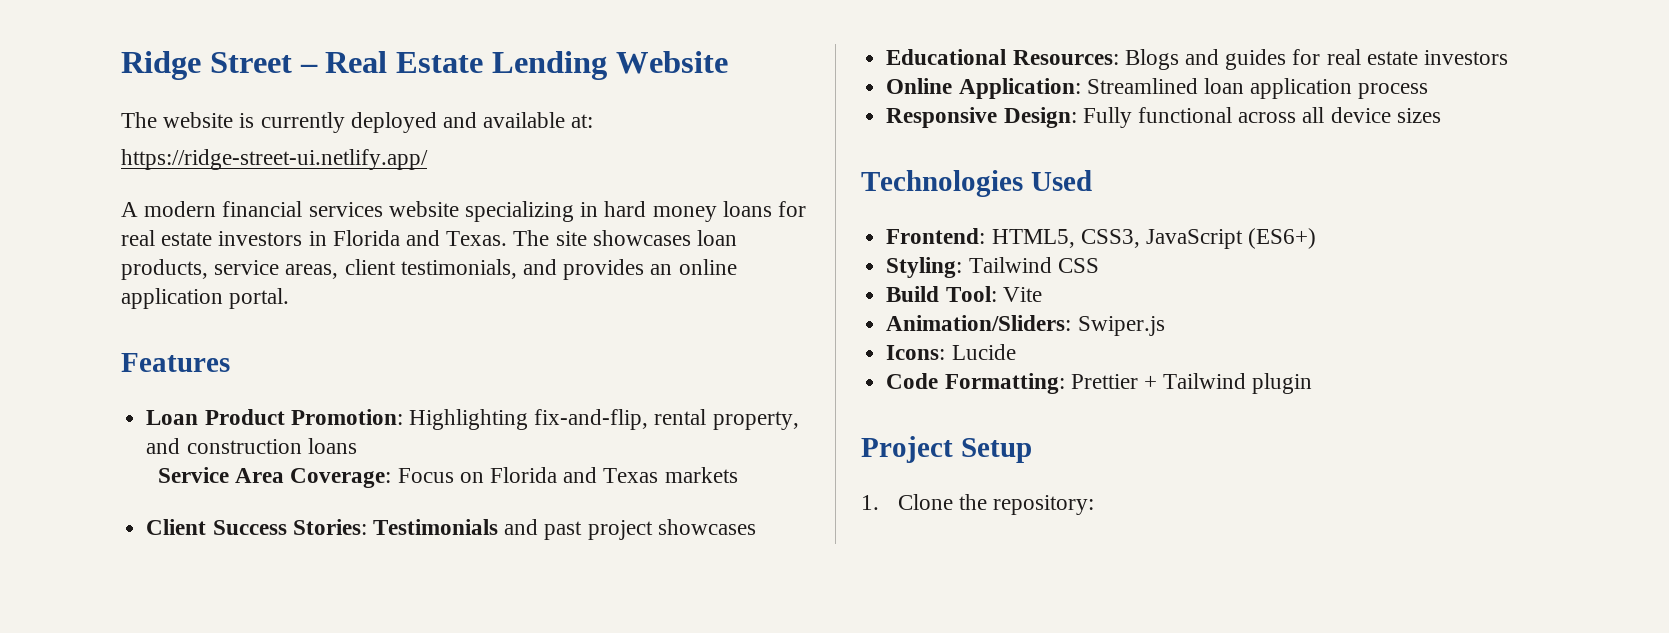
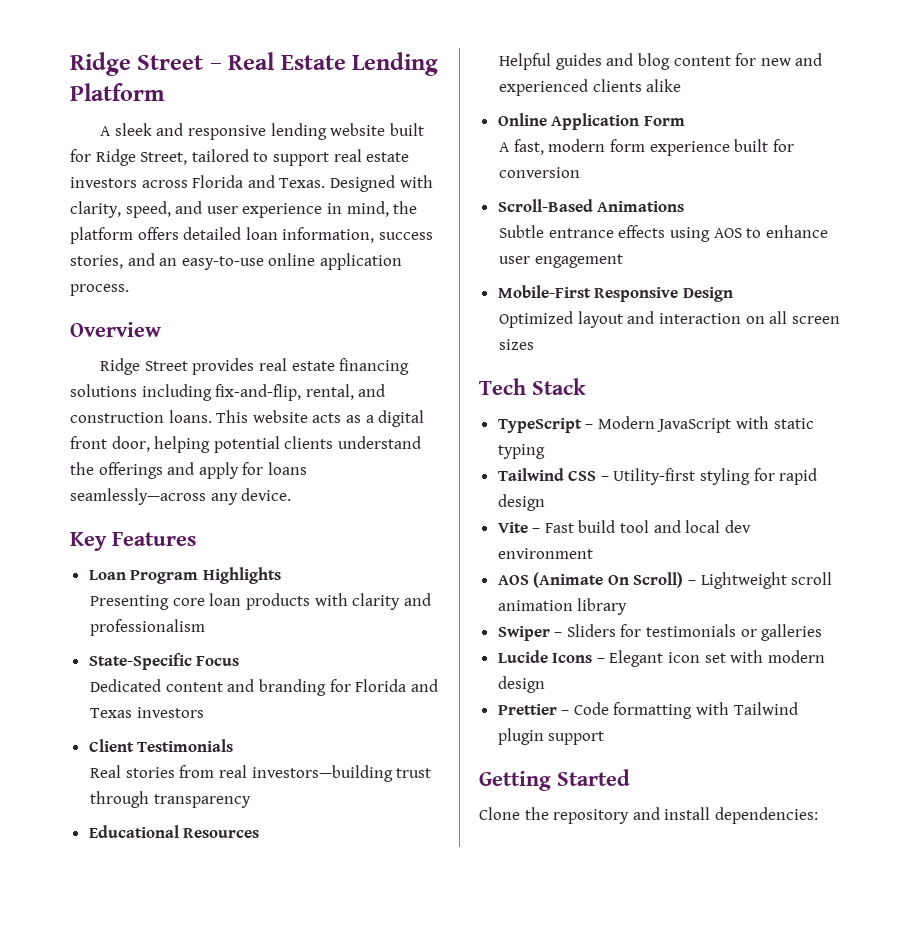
[615,51,728,74] [121,112,594,133] [121,149,428,170] [121,201,807,222] [121,230,327,246] Website // The website is currently deployed and available at: // https://ridge-street-ui.netlify.app/ // A modern financial services website specializing in hard money loans for real estate investors in -> [70,83,165,101] [100,123,424,140] [70,149,410,166] [70,177,188,188] Platform // A sleek and responsive lending website built for Ridge Street, tailored to support real estate investors across
[513,230,738,246] [121,259,737,280] [121,288,290,309] [121,353,230,372] [146,409,799,430] [146,438,357,454] [157,467,484,488] The site showcases loan products, service areas, client testimonials, and provides an online application portal. // Features // Loan Product Promotion: Highlighting fix-and-flip, rental property, and construction loans // Service Area Coverage: Focus on -> [329,175,433,192] [70,201,418,218] [70,227,433,244] [70,253,402,270] [70,284,129,296] [70,322,161,337] [100,358,410,375] [70,384,386,401] [70,410,425,427] [70,436,421,453] [70,462,307,479] [70,488,292,505] [70,532,196,551] [88,567,281,584] [90,593,431,610] [90,619,206,636] [88,653,240,670] [90,679,351,696] Designed with clarity, speed, and user experience in mind, the platform offers detailed loan information, success stories, and an easy-to-use online application process. // Overview // Ridge Street provides real estate financing solutions including fix-and-flip, rental, and construction loans. This website acts as a digital front door, helping potential clients understand the offerings and apply for loans seamlessly—across any device. // Key Features // Loan Program Highlights // Presenting core loan products with clarity and professionalism // State-Specific Focus // Dedicated content and branding for
[664,467,738,483] markets -> [136,707,204,718] investors
[212,519,367,535] Success Stories: -> (134, 745) none
[504,519,756,540] [886,49,1508,70] [886,78,1429,99] [886,107,1441,128] [861,170,1092,197] [886,228,1317,249] [886,257,1099,278] [886,286,1042,302] [886,315,1165,336] [886,344,1016,360] [886,373,1313,394] [861,436,1032,463] [861,494,1095,515] and past project showcases // Educational Resources: Blogs and guides for real estate investors // Online Application: Streamlined loan application process // Responsive Design: Fully functional across all device sizes // Technologies Used // Frontend: HTML5, CSS3, JavaScript (ES6+) // Styling: Tailwind CSS // Build Tool: Vite // Animation/Sliders: Swiper.js // Icons: Lucide // Code Formatting: Prettier + Tailwind plugin // Project Setup // 1. Clone the repository: -> [90,765,432,782] [90,791,251,808] [88,825,260,838] [499,53,823,70] [499,79,682,96] [497,113,685,130] [499,139,794,156] [499,167,581,178] [497,199,685,212] [499,225,828,242] [499,254,623,268] [497,285,733,302] [499,311,840,328] [499,339,535,350] [479,378,586,395] [497,416,814,433] [497,444,545,459] [497,468,818,485] [497,494,545,511] [497,520,751,533] [497,548,593,559] [497,572,833,589] [497,598,628,615] [497,624,823,641] [497,650,825,667] [497,676,545,693] [497,702,798,719] [497,728,605,745] [479,769,630,791] [479,807,818,824] // Real stories from real investors—building trust through transparency // Educational Resources // Helpful guides and blog content for new and experienced clients alike // Online Application Form // A fast, modern form experience built for conversion // Scroll-Based Animations // Subtle entrance effects using AOS to enhance user engagement // Mobile-First Responsive Design // Optimized layout and interaction on all screen sizes // Tech Stack // TypeScript – Modern JavaScript with static typing // Tailwind CSS – Utility-first styling for rapid design // Vite – Fast build tool and local dev environment // AOS (Animate On Scroll) – Lightweight scroll animation library // Swiper – Sliders for testimonials or galleries // Lucide Icons – Elegant icon set with modern design // Prettier – Code formatting with Tailwind plugin support // Getting Started // Clone the repository and install dependencies:

